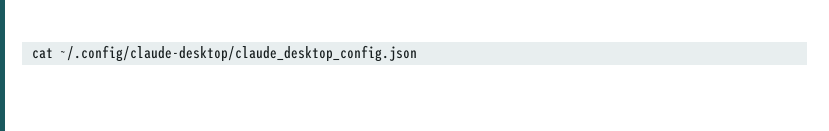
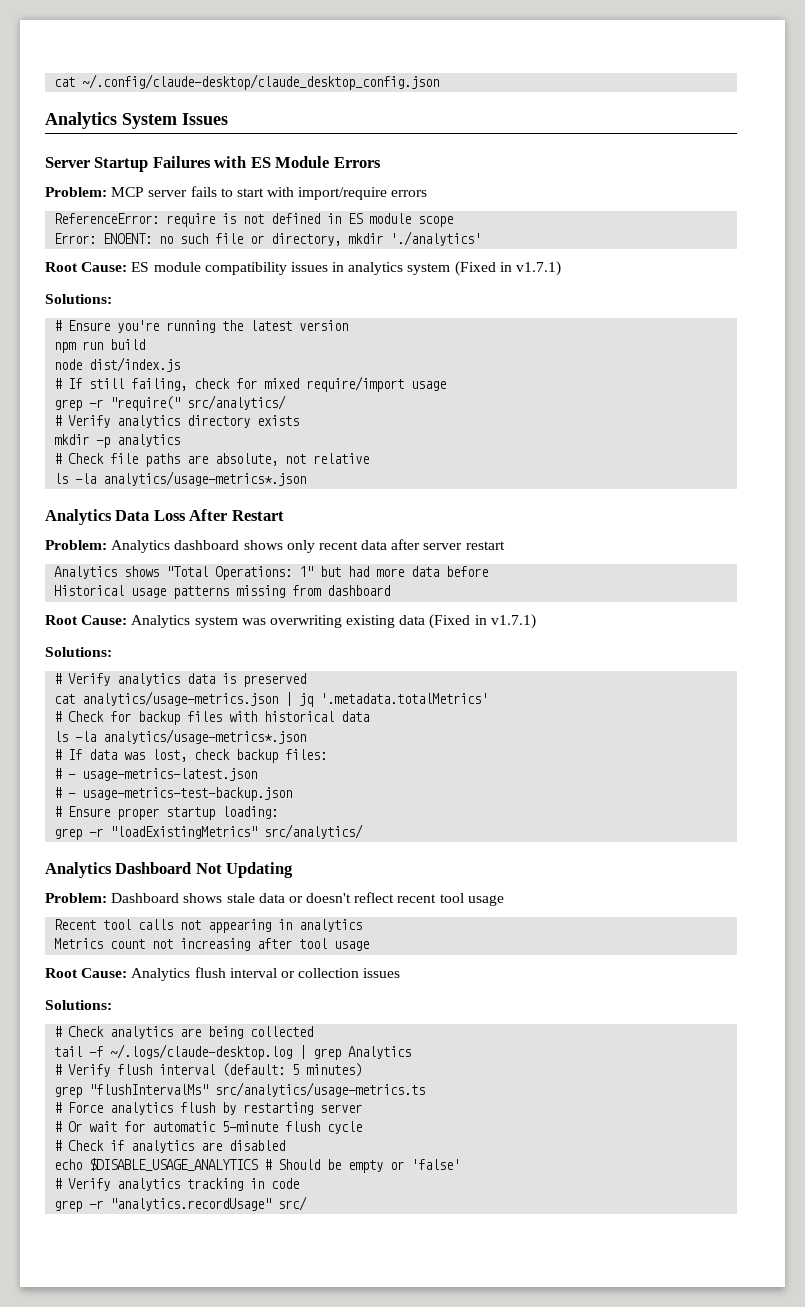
(417, 53) none -> [45,112,228,129] [45,156,381,172] [45,186,428,200] [54,213,454,227] [54,231,482,246] [45,261,562,276] [45,294,112,304] [54,320,349,333] [54,339,146,353] [54,357,181,372] [54,376,447,392] [54,395,287,411] [54,415,300,428] [54,434,181,448] [54,453,370,467] [54,471,307,486] [45,509,284,525] [45,539,505,553] [54,566,489,580] [54,585,391,599] [45,614,536,629] [45,647,112,657] [54,673,307,687] [54,691,489,707] [54,711,370,725] [54,729,307,744] [54,749,328,763] [54,768,258,781] [54,787,293,801] [54,806,279,820] [54,824,364,840] [45,862,294,878] [45,892,504,906] [54,919,363,933] [54,938,370,951] [45,967,401,981] [45,1000,112,1010] [54,1026,314,1039] [54,1044,412,1060] [54,1063,363,1077] [54,1082,426,1098] [54,1102,363,1115] [54,1121,363,1134] [54,1140,286,1153] [54,1158,461,1173] [54,1178,300,1191] [54,1196,308,1212] // Analytics System Issues // Server Startup Failures with ES Module Errors // Problem: MCP server fails to start with import/require errors // ReferenceError: require is not defined in ES module scope // Error: ENOENT: no such file or directory, mkdir './analytics' // Root Cause: ES module compatibility issues in analytics system (Fixed in v1.7.1) // Solutions: // # Ensure you're running the latest version // npm run build // node dist/index.js // # If still failing, check for mixed require/import usage // grep -r "require(" src/analytics/ // # Verify analytics directory exists // mkdir -p analytics // # Check file paths are absolute, not relative // ls -la analytics/usage-metrics*.json // Analytics Data Loss After Restart // Problem: Analytics dashboard shows only recent data after server restart // Analytics shows "Total Operations: 1" but had more data before // Historical usage patterns missing from dashboard // Root Cause: Analytics system was overwriting existing data (Fixed in v1.7.1) // Solutions: // # Verify analytics data is preserved // cat analytics/usage-metrics.json | jq '.metadata.totalMetrics' // # Check for backup files with historical data // ls -la analytics/usage-metrics*.json // # If data was lost, check backup files: // # - usage-metrics-latest.json // # - usage-metrics-test-backup.json // # Ensure proper startup loading: // grep -r "loadExistingMetrics" src/analytics/ // Analytics Dashboard Not Updating // Problem: Dashboard shows stale data or doesn't reflect recent tool usage // Recent tool calls not appearing in analytics // Metrics count not increasing after tool usage // Root Cause: Analytics flush interval or collection issues // Solutions: // # Check analytics are being collected // tail -f ~/.logs/claude-desktop.log | grep Analytics // # Verify flush interval (default: 5 minutes) // grep "flushIntervalMs" src/analytics/usage-metrics.ts // # Force analytics flush by restarting server // # Or wait for automatic 5-minute flush cycle // # Check if analytics are disabled // echo $DISABLE_USAGE_ANALYTICS # Should be empty or 'false' // # Verify analytics tracking in code // grep -r "analytics.recordUsage" src/

